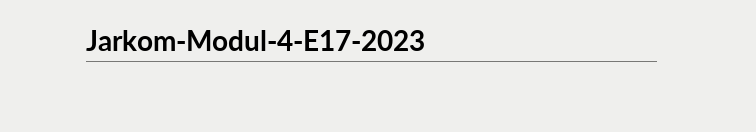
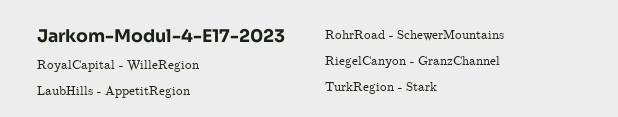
(425, 40) none -> [37,60,199,72] [37,86,190,98] [325,29,504,41] [325,56,500,68] [325,82,437,94] // RoyalCapital - WilleRegion // LaubHills - AppetitRegion // RohrRoad - SchewerMountains // RiegelCanyon - GranzChannel // TurkRegion - Stark

